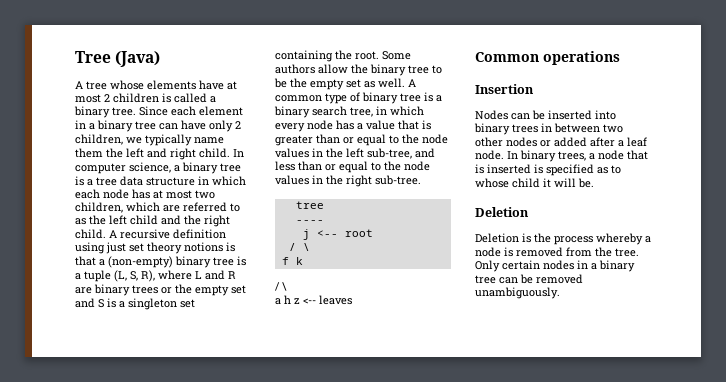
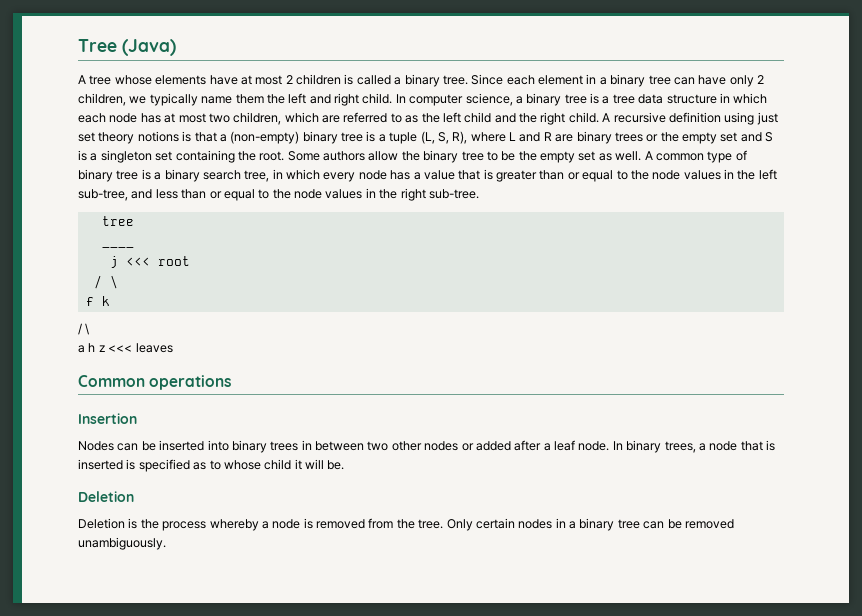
[295,220,324,223] ---- -> [101,246,134,248] ____
[316,230,338,237] <-- -> [125,257,150,266] <<<
[303,298,316,304] <-- -> [108,345,133,352] <<<

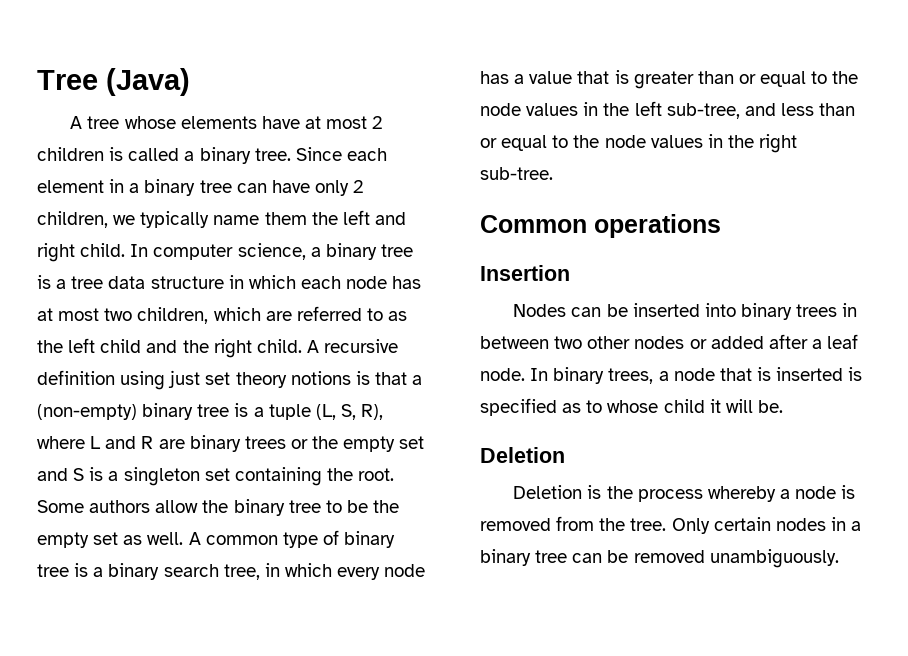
[101,216,134,226] [101,246,134,248] [109,256,190,268] [93,275,118,289] [85,296,110,306] [78,323,90,335] [78,343,173,353] // tree // ____ // j <<< root // / \ // f k // / \ // a h z <<< leaves -> (553, 173) none

